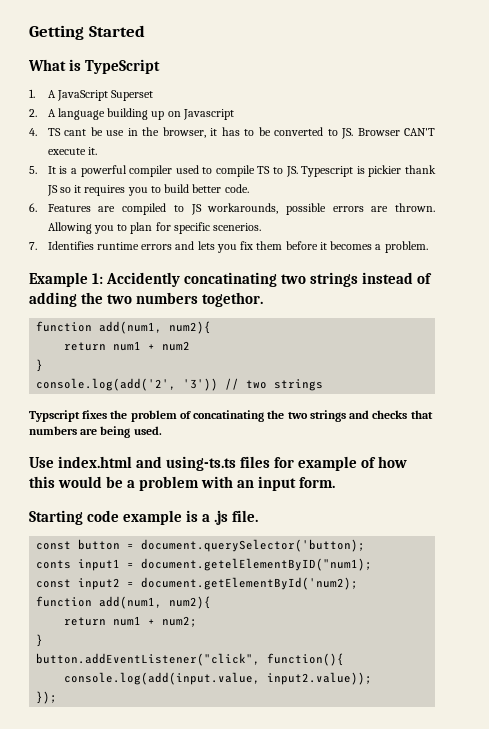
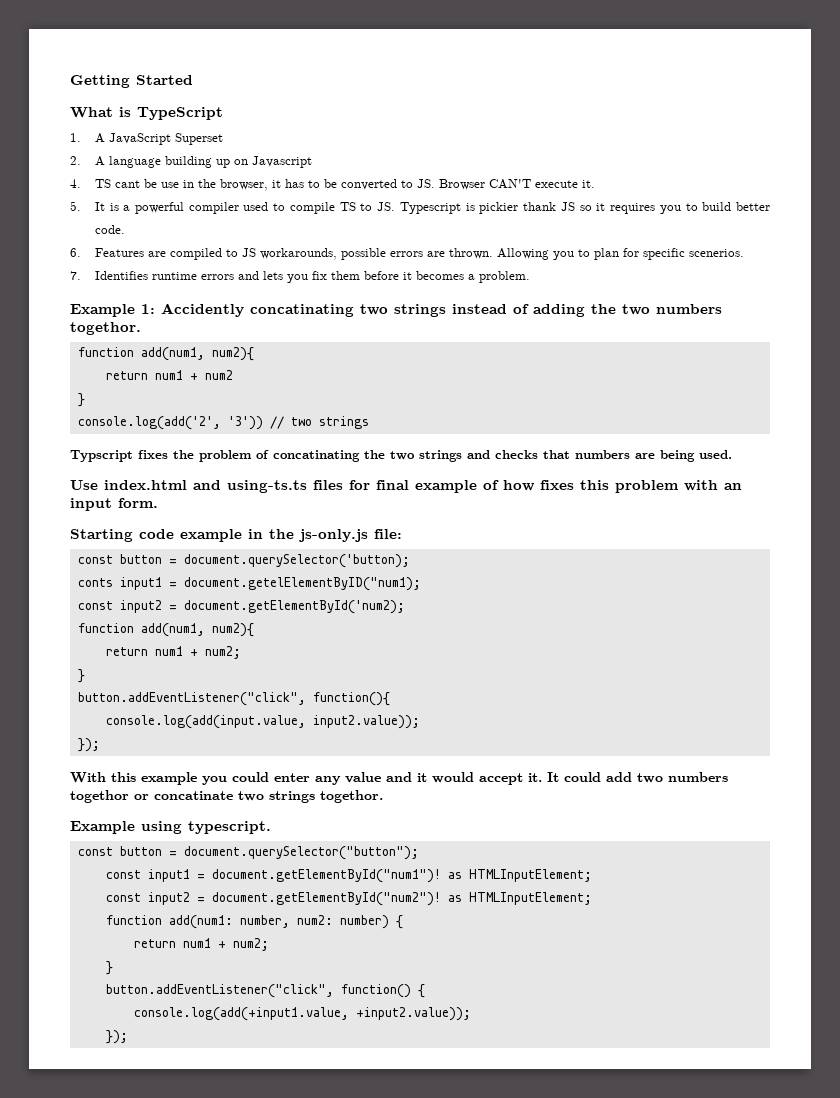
(295, 462) none -> [376,480,409,490] final
[29,476,136,488] this would be a -> [540,480,609,490] fixes this
[186,510,259,525] is a .js file. -> [248,529,402,542] in the js-only.js file:
(58, 697) none -> [70,772,728,785] [70,790,383,803] [70,821,271,834] [77,846,419,860] [105,869,592,883] [105,892,592,906] [105,915,403,929] [133,938,269,951] [105,961,113,975] [105,984,425,998] [133,1007,471,1021] [105,1030,128,1044] // With this example you could enter any value and it would accept it. It could add two numbers togethor or concatinate two strings togethor. // Example using typescript. // const button = document.querySelector("button"); // const input1 = document.getElementById("num1")! as HTMLInputElement; // const input2 = document.getElementById("num2")! as HTMLInputElement; // function add(num1: number, num2: number) { // return num1 + num2; // } // button.addEventListener("click", function() { // console.log(add(+input1.value, +input2.value)); // });

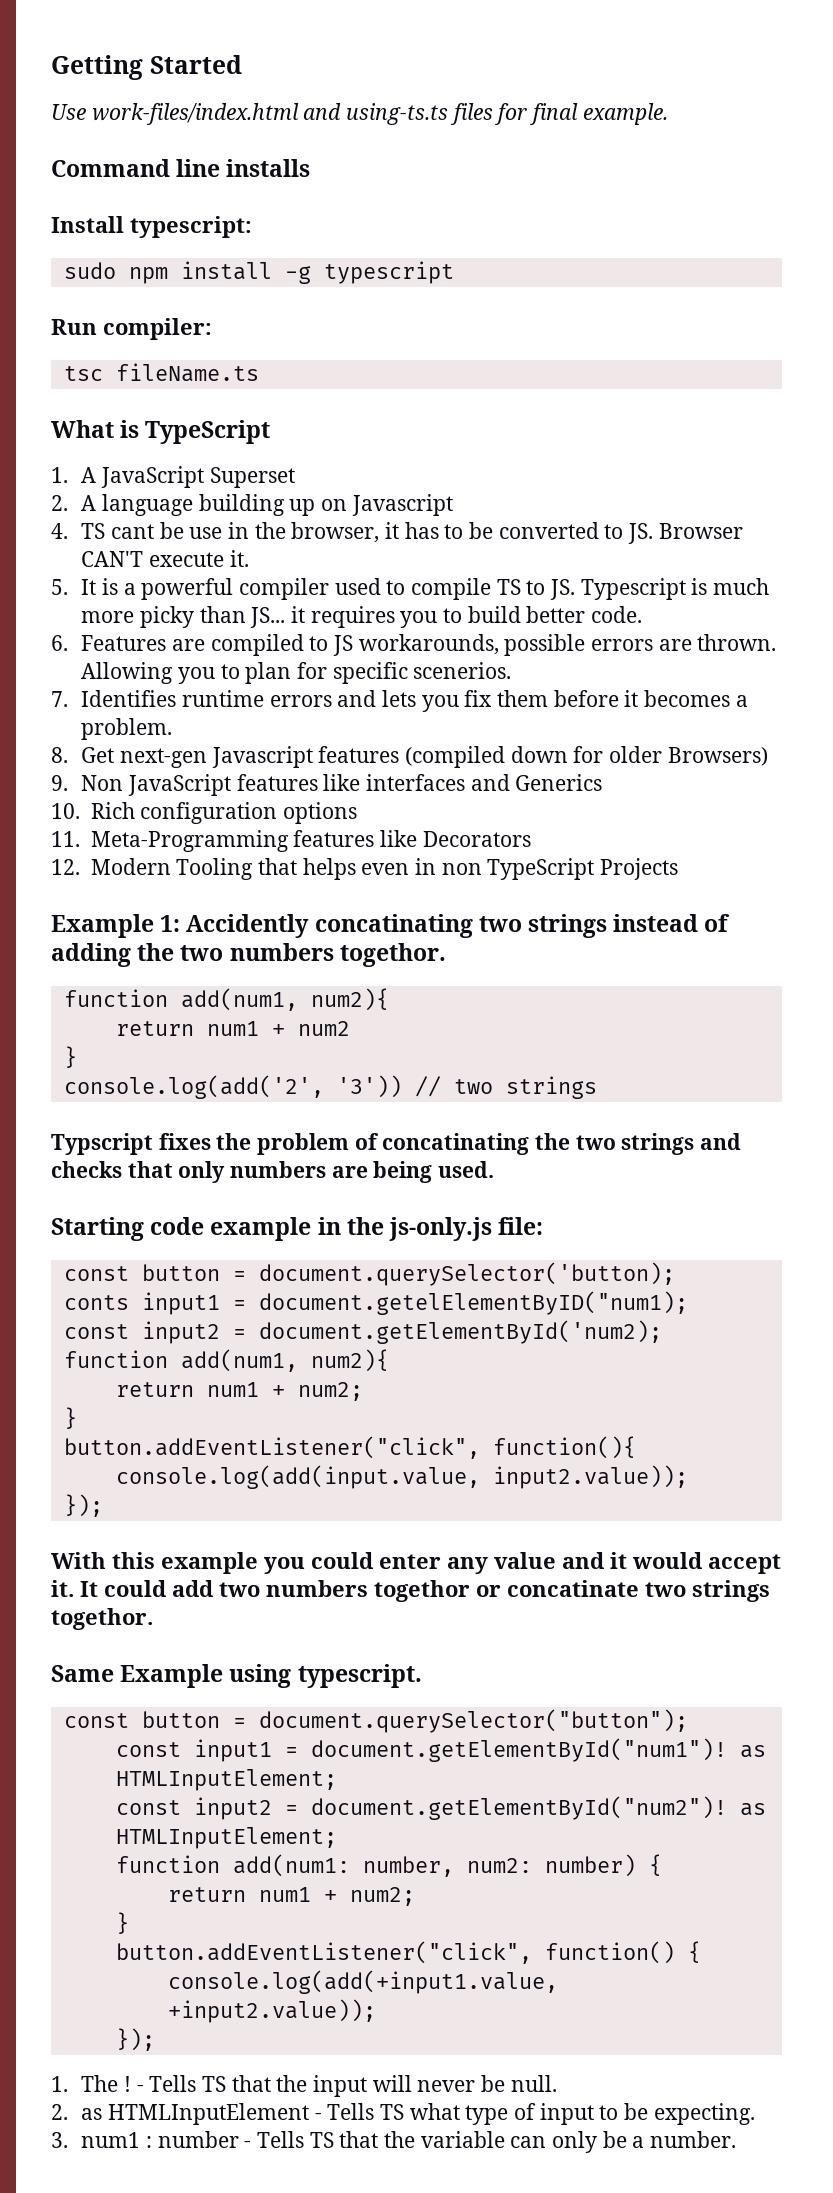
(193, 80) none -> [51,103,668,125] [51,159,311,177] [51,216,252,238] [63,261,454,284] [51,318,212,340] [63,363,259,382] // Use work-files/index.html and using-ts.ts files for final example. // Command line installs // Install typescript: // sudo npm install -g typescript // Run compiler: // tsc fileName.ts
[479,202,592,214] pickier thank JS so -> [713,578,770,595] [81,606,286,628] much more picky than JS...
(530, 277) none -> [51,746,768,768] [51,774,603,796] [51,802,357,824] [51,830,531,852] [51,858,678,880] // 8. Get next-gen Javascript features (compiled down for older Browsers) // 9. Non JavaScript features like interfaces and Generics // 10. Rich configuration options // 11. Meta-Programming features like Decorators // 12. Modern Tooling that helps even in non TypeScript Projects
(570, 454) none -> [178,1161,226,1183] only
[70,480,742,493] [70,498,158,511] // Use index.html and using-ts.ts files for final example of how fixes this problem with an input form. -> (495, 1169) none
(383, 796) none -> [51,1665,114,1682] Same
(128, 1037) none -> [51,2075,557,2097] [51,2103,755,2125] [51,2131,737,2153] // 1. The ! - Tells TS that the input will never be null. // 2. as HTMLInputElement - Tells TS what type of input to be expecting. // 3. num1 : number - Tells TS that the variable can only be a number.

